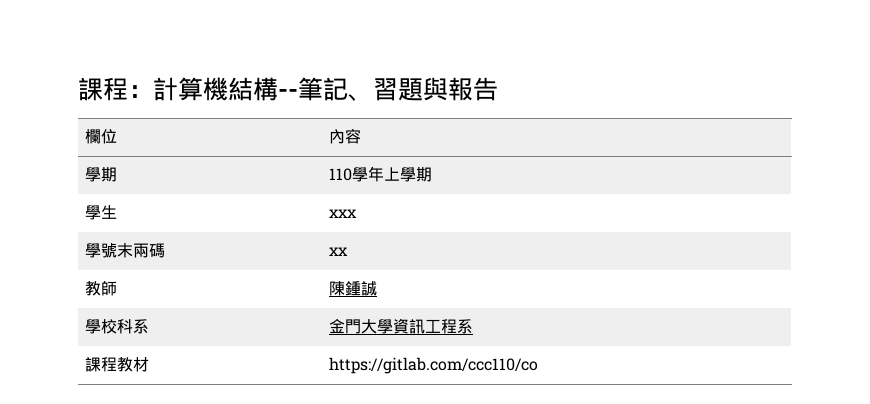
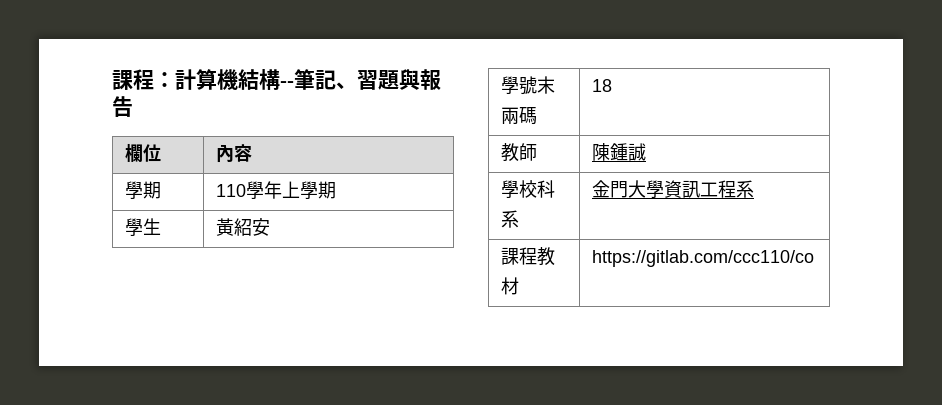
[328,209,357,218] xxx -> [216,218,271,236] 黃紹安
[328,247,348,256] xx -> [592,79,613,92] 18

